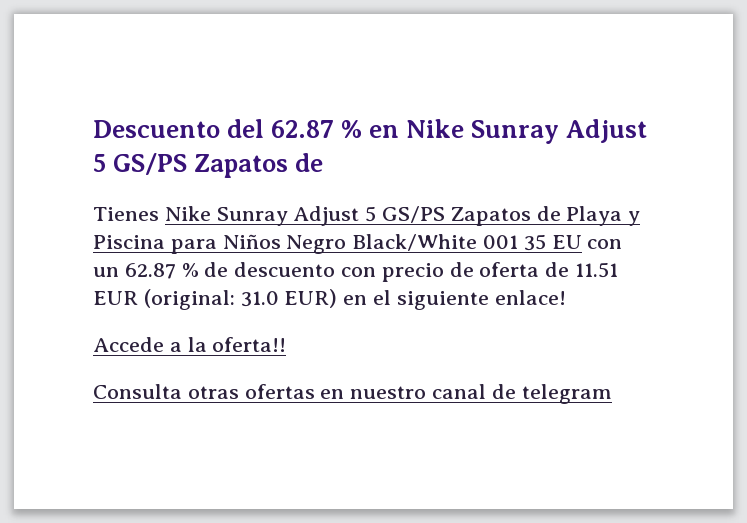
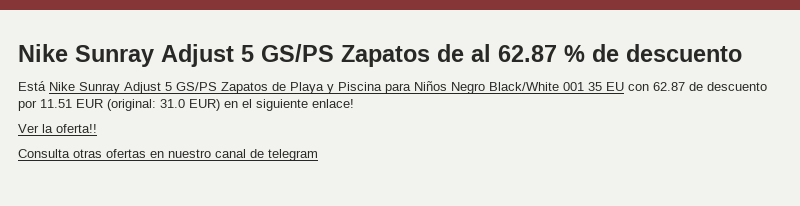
[93,119,648,144] [93,153,324,178] [93,207,159,221] Descuento del 62.87 % en Nike Sunray Adjust 5 GS/PS Zapatos de // Tienes -> [18,44,742,67] [18,81,46,91] Nike Sunray Adjust 5 GS/PS Zapatos de al 62.87 % de descuento // Está
[93,262,570,282] un 62.87 % de descuento con precio de oferta de -> [653,82,767,91] [18,100,37,111] 62.87 de descuento por
[93,337,182,352] Accede a -> [18,124,39,133] Ver

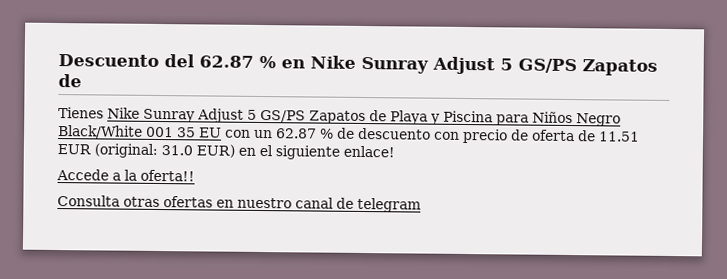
[18,44,742,67] [18,81,46,91] Nike Sunray Adjust 5 GS/PS Zapatos de al 62.87 % de descuento // Está -> [58,54,658,76] [58,74,82,88] [58,107,104,119] Descuento del 62.87 % en Nike Sunray Adjust 5 GS/PS Zapatos de // Tienes
[653,82,767,91] [18,100,37,111] 62.87 de descuento por -> [254,127,596,144] un 62.87 % de descuento con precio de oferta de
[18,124,39,133] Ver -> [56,169,121,181] Accede a

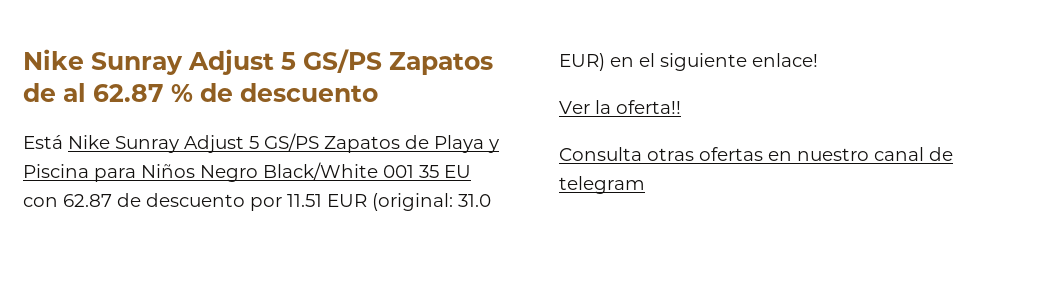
[58,54,658,76] [58,74,82,88] [58,107,104,119] Descuento del 62.87 % en Nike Sunray Adjust 5 GS/PS Zapatos de // Tienes -> [23,49,493,75] [23,83,378,102] [23,135,63,149] Nike Sunray Adjust 5 GS/PS Zapatos de al 62.87 % de descuento // Está
[254,127,596,144] un 62.87 % de descuento con precio de oferta de -> [63,193,282,211] 62.87 de descuento por
[56,169,121,181] Accede a -> [559,101,590,114] Ver

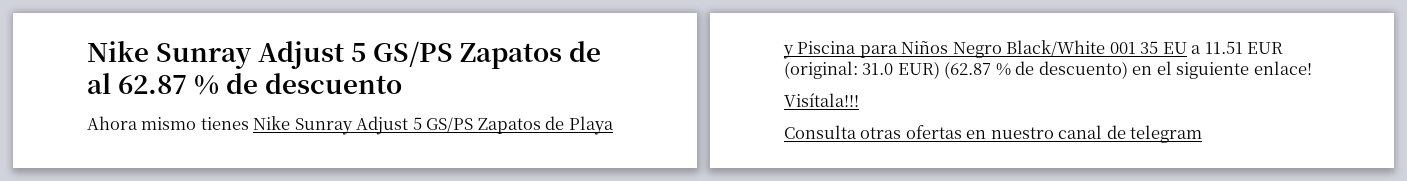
[23,135,63,149] Está -> [87,116,249,130] Ahora mismo tienes
[23,193,282,211] con 62.87 de descuento por -> [1191,45,1202,54] a
(605, 62) none -> [944,61,1128,79] (62.87 % de descuento)
[559,100,681,114] Ver la oferta!! -> [784,93,859,107] Visítala!!!

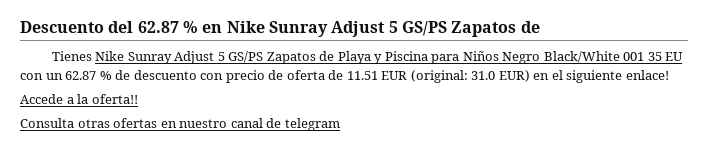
[87,41,602,69] [87,73,403,95] [87,116,249,130] Nike Sunray Adjust 5 GS/PS Zapatos de al 62.87 % de descuento // Ahora mismo tienes -> [20,21,540,37] [51,51,92,61] Descuento del 62.87 % en Nike Sunray Adjust 5 GS/PS Zapatos de // Tienes
[1191,45,1202,54] a -> [20,70,344,83] con un 62.87 % de descuento con precio de oferta de
[944,61,1128,79] (62.87 % de descuento) -> (530, 76) none
[784,93,859,107] Visítala!!! -> [20,94,138,104] Accede a la oferta!!

